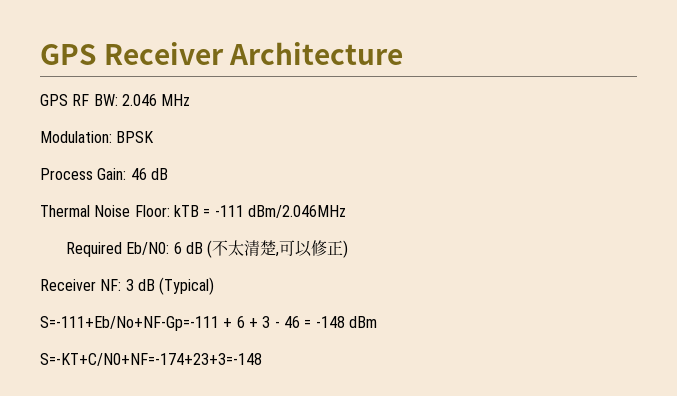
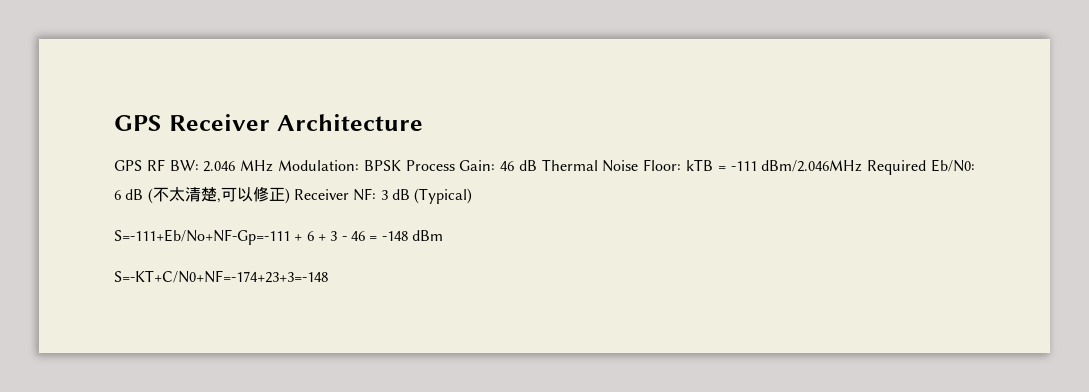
(191, 100) // -> (274, 166) none
(155, 137) // -> (401, 165) none
(168, 174) // -> (537, 165) none
(346, 211) // -> (863, 166) none
(349, 249) // -> (290, 196) none

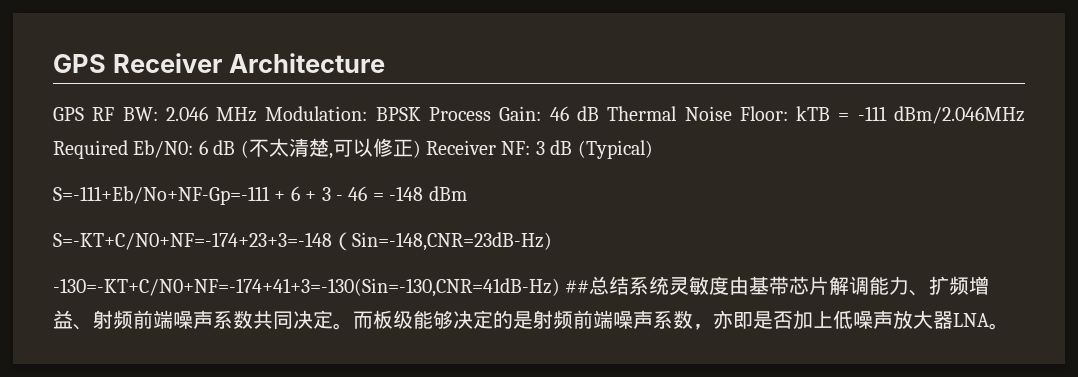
(328, 276) none -> [332,232,552,251] [53,276,990,297] [53,310,1009,330] （Sin=-148,CNR=23dB-Hz) // -130=-KT+C/N0+NF=-174+41+3=-130(Sin=-130,CNR=41dB-Hz) ##总结系统灵敏度由基带芯片解调能力、扩频增益、射频前端噪声系数共同决定。而板级能够决定的是射频前端噪声系数，亦即是否加上低噪声放大器LNA。

